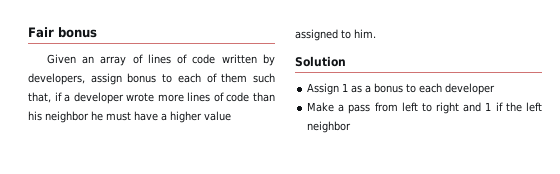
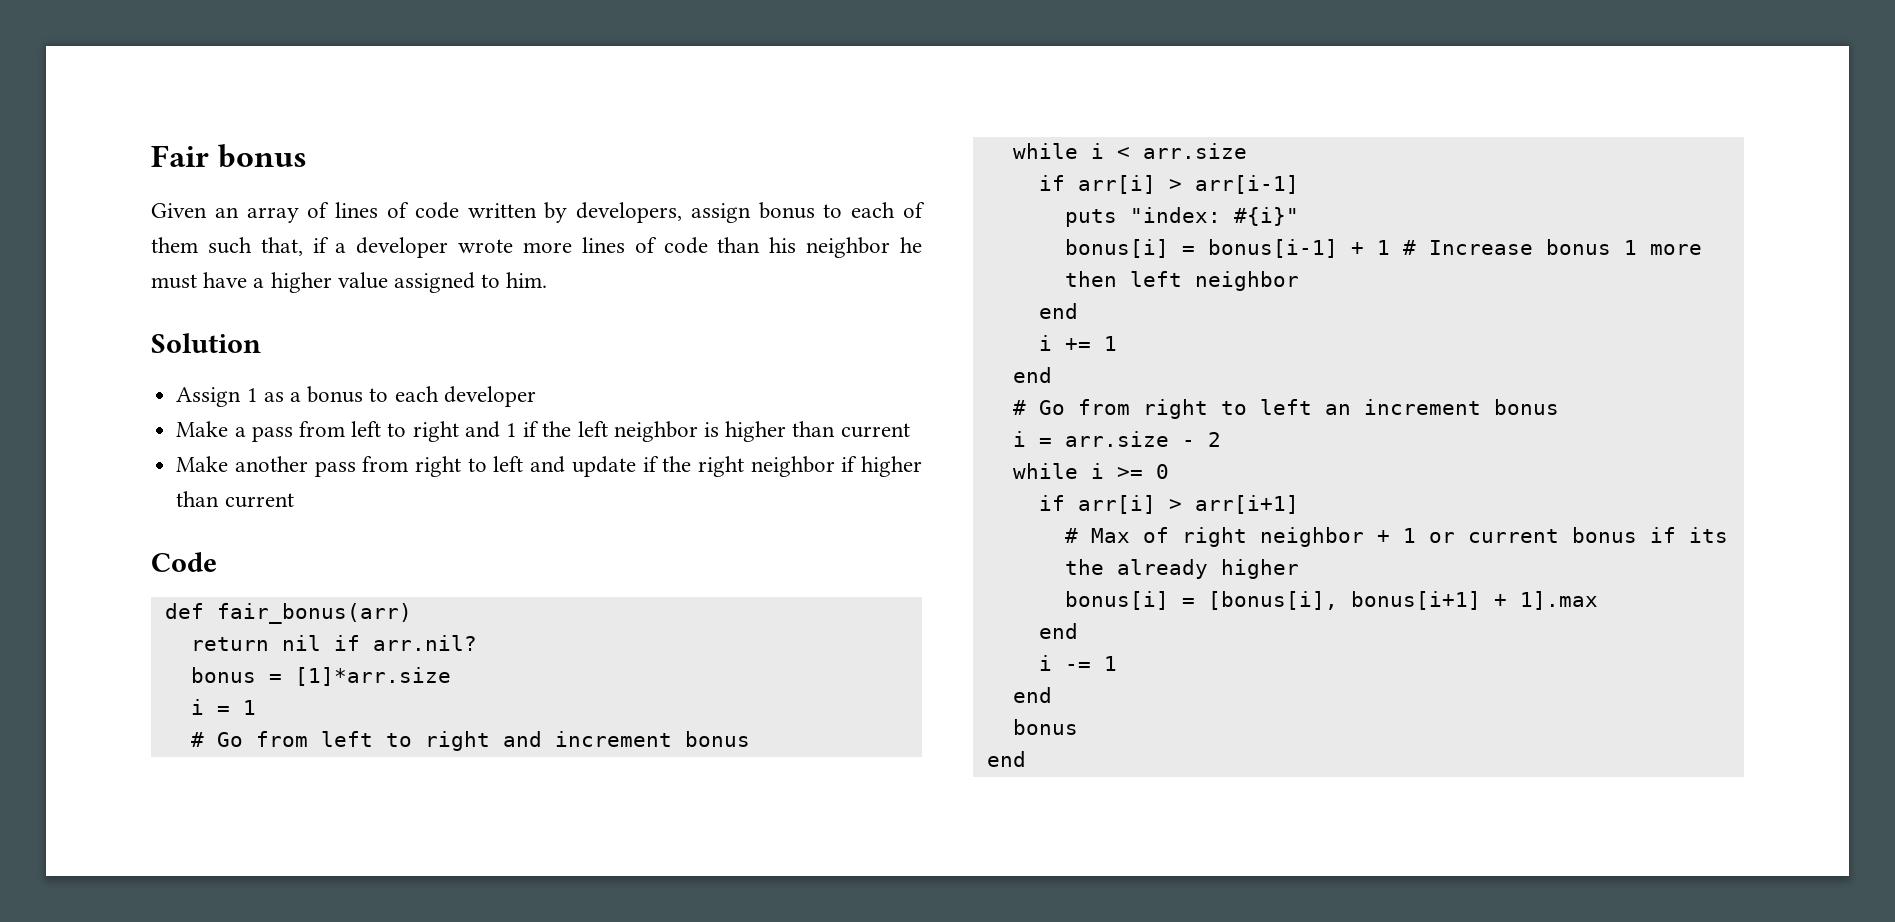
(352, 127) none -> [704,421,910,442] [176,456,922,477] [176,491,294,508] [151,552,217,572] [164,603,412,624] [190,635,477,651] [190,667,451,686] [190,699,256,715] [190,731,750,751] [1012,143,1247,159] [1038,175,1299,194] [1064,207,1299,227] [1064,239,1702,258] [1064,271,1299,291] [1038,303,1078,319] [1038,335,1117,351] [1012,367,1052,383] [1012,399,1559,419] [1012,431,1221,447] [1012,463,1169,479] [1038,495,1299,514] [1064,527,1728,547] [1064,559,1299,579] [1064,591,1598,610] [1038,623,1078,639] [1038,655,1117,671] [1012,687,1052,703] [1012,719,1078,735] [986,751,1026,767] is higher than current // Make another pass from right to left and update if the right neighbor if higher than current // Code // def fair_bonus(arr) // return nil if arr.nil? // bonus = [1]*arr.size // i = 1 // # Go from left to right and increment bonus // while i < arr.size // if arr[i] > arr[i-1] // puts "index: #{i}" // bonus[i] = bonus[i-1] + 1 # Increase bonus 1 more then left neighbor // end // i += 1 // end // # Go from right to left an increment bonus // i = arr.size - 2 // while i >= 0 // if arr[i] > arr[i+1] // # Max of right neighbor + 1 or current bonus if its the already higher // bonus[i] = [bonus[i], bonus[i+1] + 1].max // end // i -= 1 // end // bonus // end

